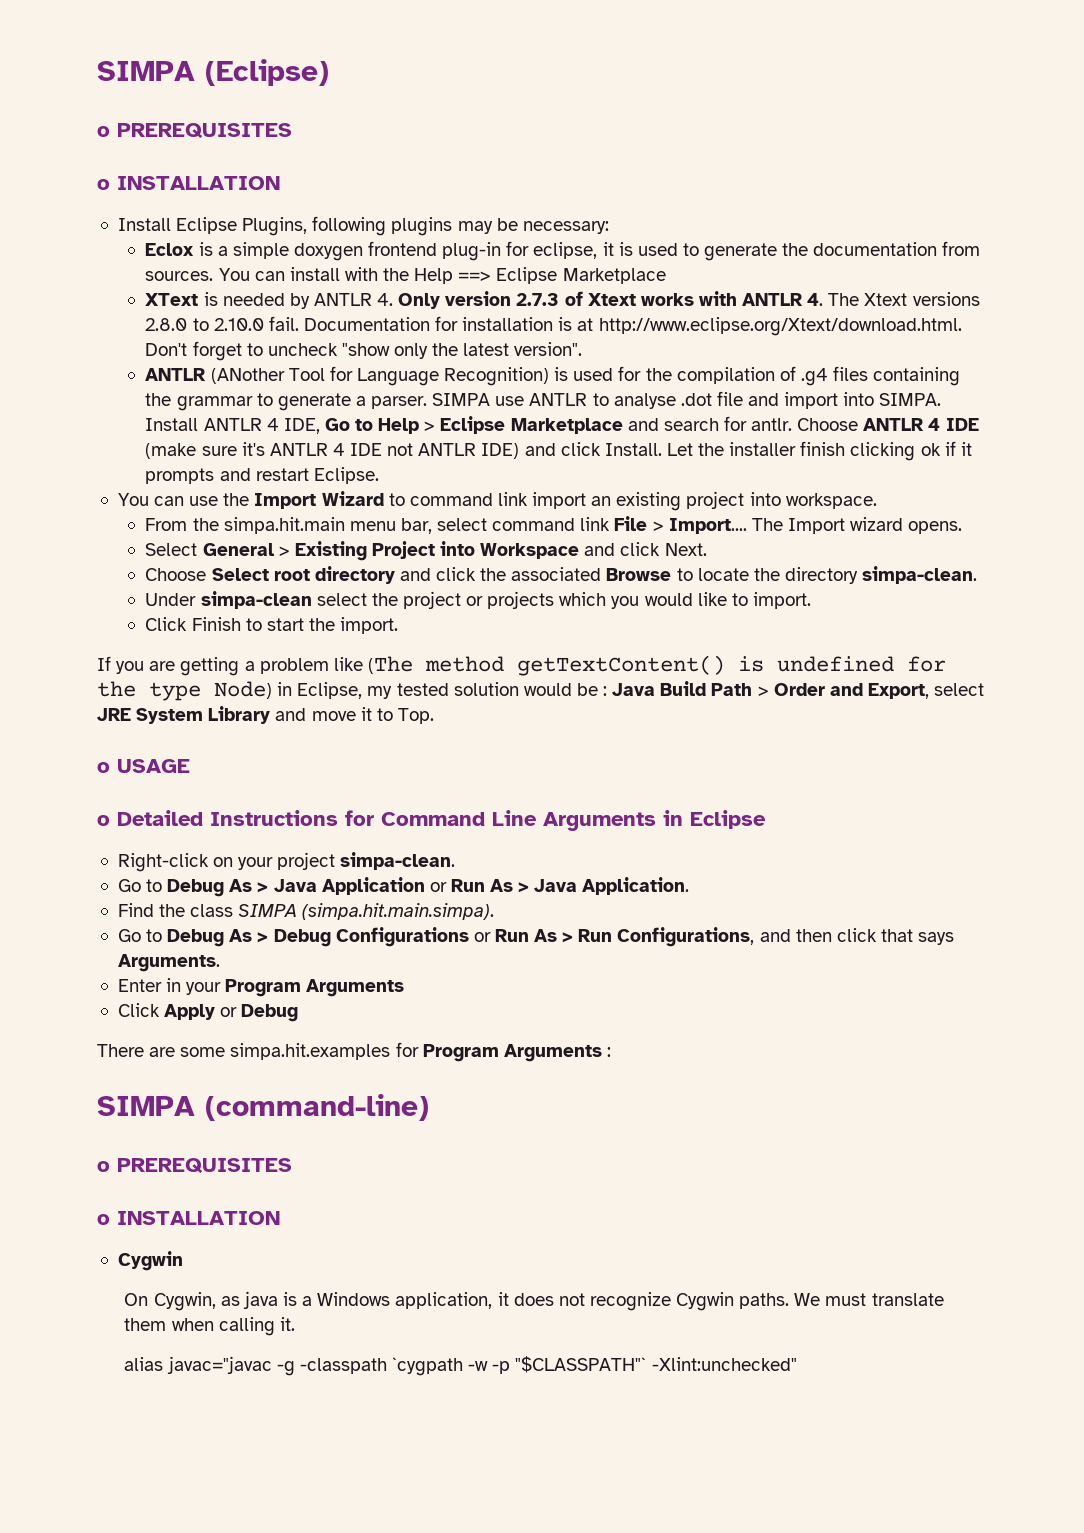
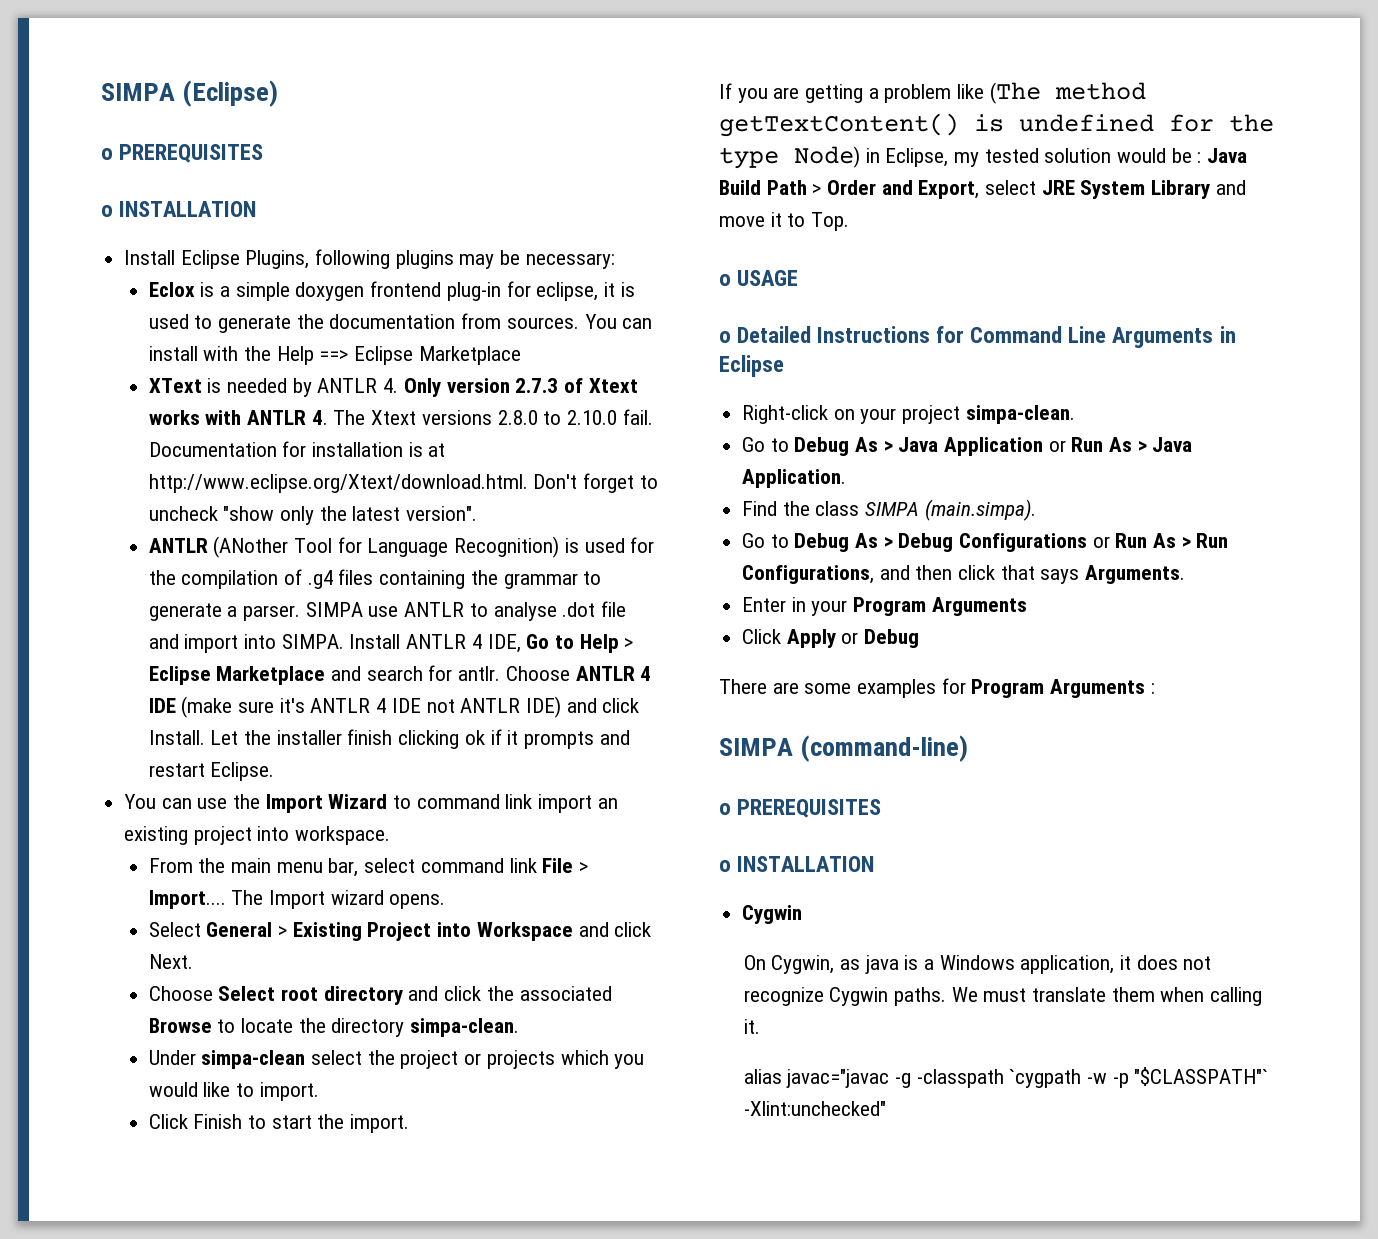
[223,517,345,534] simpa.hit.main -> [231,858,272,873] main
[302,903,495,920] (simpa.hit.main.simpa). -> [924,499,1036,521] (main.simpa).
[230,1043,391,1060] simpa.hit.examples -> [857,679,937,698] examples

